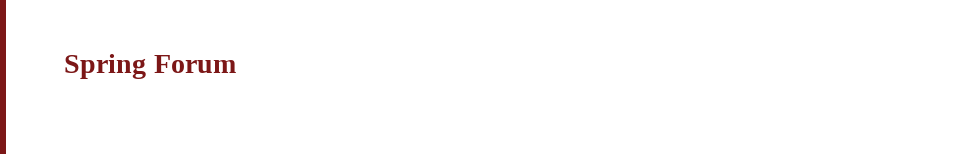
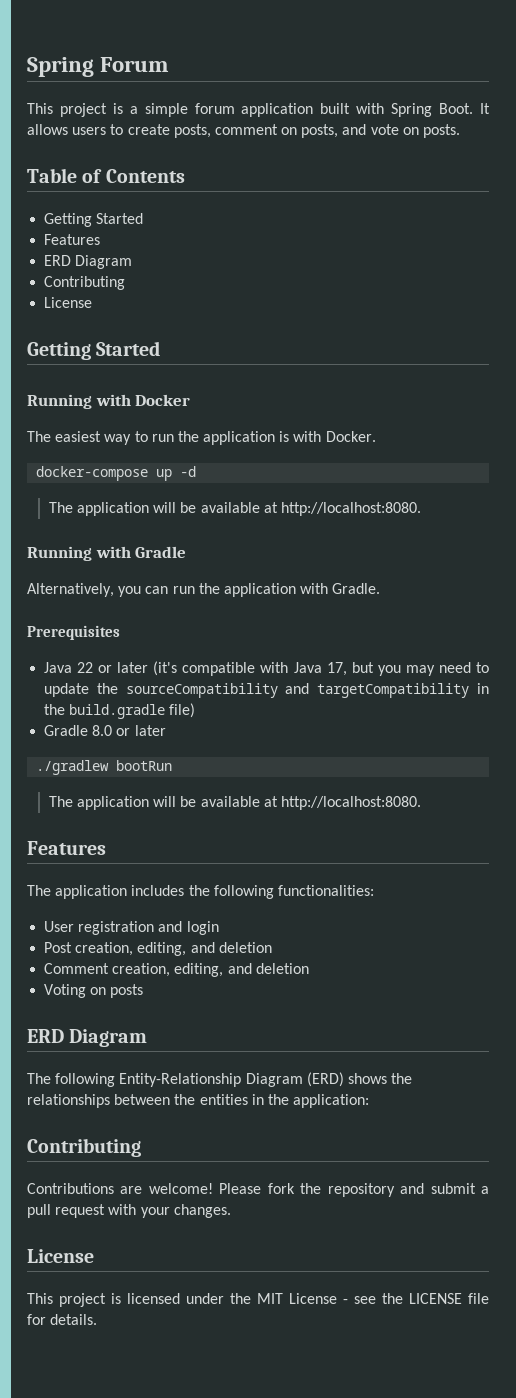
(236, 64) none -> [27,103,491,117] [27,124,461,138] [27,168,185,183] [44,213,144,227] [44,234,101,245] [44,255,133,269] [44,276,126,290] [44,297,93,308] [27,341,161,360] [27,394,191,409] [27,431,376,445] [36,466,197,481] [48,502,421,516] [27,546,187,561] [27,583,381,597] [27,625,120,640] [44,661,490,676] [44,683,490,698] [44,703,196,719] [44,725,166,736] [36,760,173,775] [48,796,421,810] [27,841,106,855] [27,885,374,899] [44,921,219,935] [44,942,272,956] [44,963,309,977] [44,984,144,998] [27,1029,148,1047] [27,1072,413,1087] [27,1094,370,1108] [27,1138,141,1157] [27,1183,490,1197] [27,1204,231,1218] [27,1249,94,1263] [27,1293,489,1307] [27,1314,98,1325] // This project is a simple forum application built with Spring Boot. It allows users to create posts, comment on posts, and vote on posts. // Table of Contents // Getting Started // Features // ERD Diagram // Contributing // License // Getting Started // Running with Docker // The easiest way to run the application is with Docker. // docker-compose up -d // The application will be available at http://localhost:8080. // Running with Gradle // Alternatively, you can run the application with Gradle. // Prerequisites // Java 22 or later (it's compatible with Java 17, but you may need to update the sourceCompatibility and targetCompatibility in the build.gradle file) // Gradle 8.0 or later // ./gradlew bootRun // The application will be available at http://localhost:8080. // Features // The application includes the following functionalities: // User registration and login // Post creation, editing, and deletion // Comment creation, editing, and deletion // Voting on posts // ERD Diagram // The following Entity-Relationship Diagram (ERD) shows the relationships between the entities in the application: // Contributing // Contributions are welcome! Please fork the repository and submit a pull request with your changes. // License // This project is licensed under the MIT License - see the LICENSE file for details.

